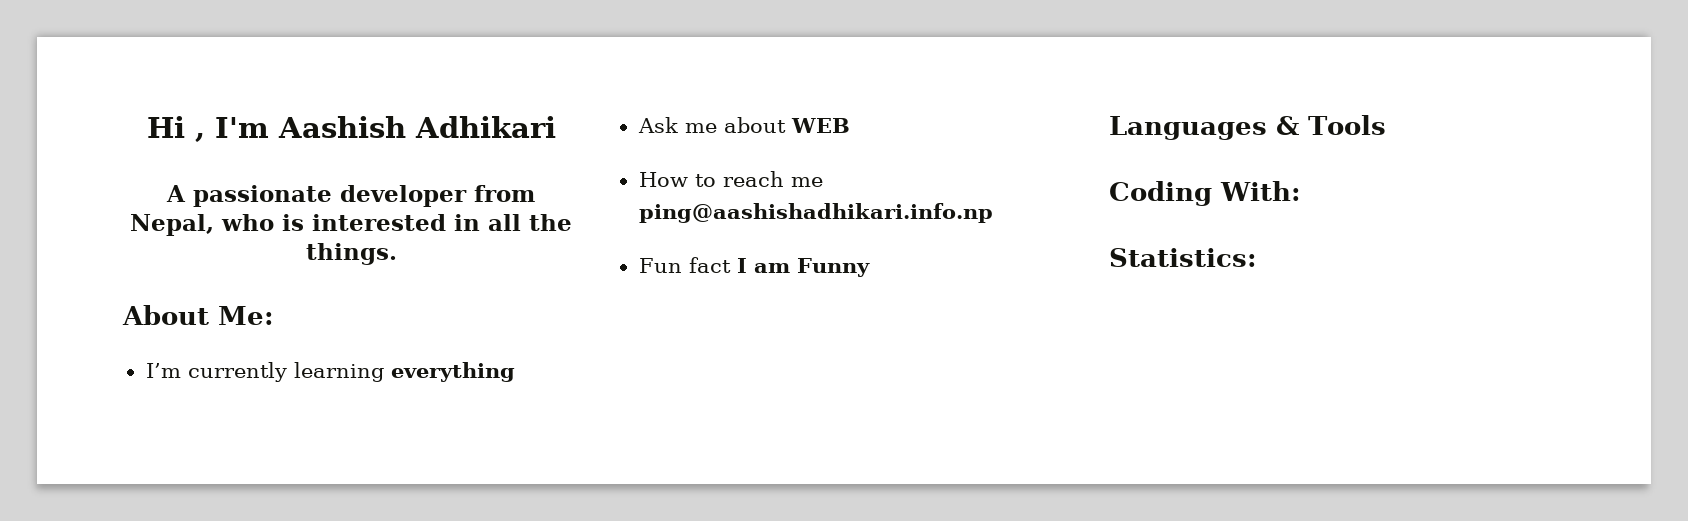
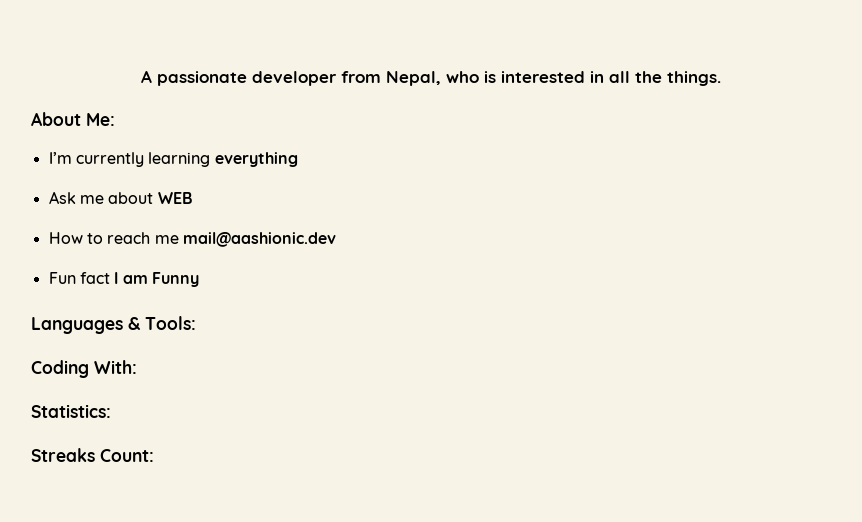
[146,116,556,142] Hi , I'm Aashish Adhikari // -> (141, 76) none
[638,203,993,223] ping@aashishadhikari.info.np -> [182,232,336,247] mail@aashionic.dev
[1308,115,1386,135] Tools -> [145,316,196,330] Tools:
(1257, 257) none -> [31,448,154,462] // Streaks Count:

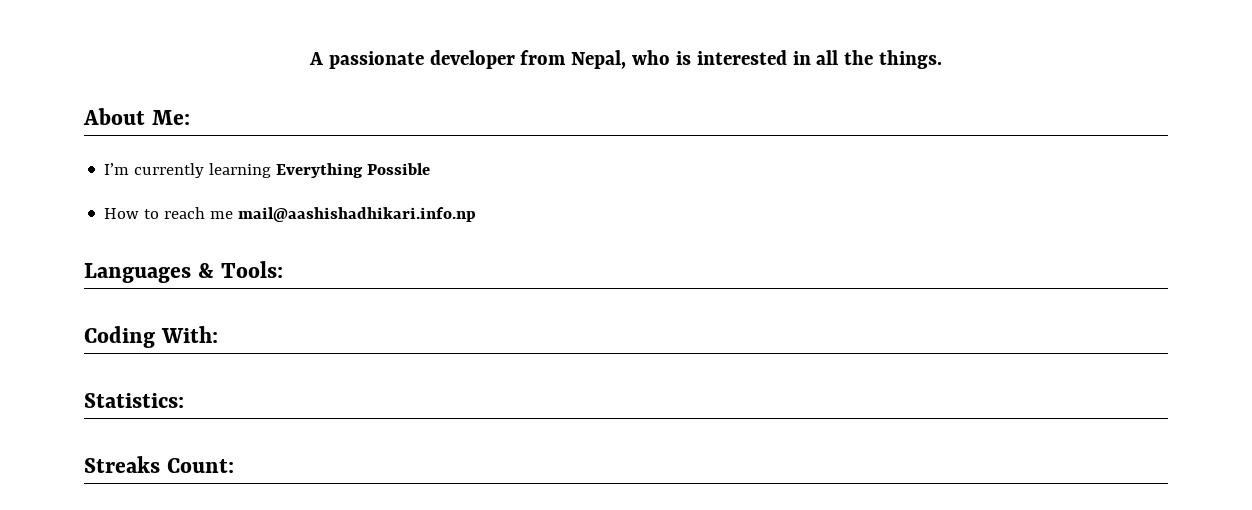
[214,152,298,167] [48,191,192,204] everything // Ask me about WEB -> [276,163,431,178] Everything Possible
[182,232,336,247] [48,272,199,287] mail@aashionic.dev // Fun fact I am Funny -> [238,207,477,222] mail@aashishadhikari.info.np

